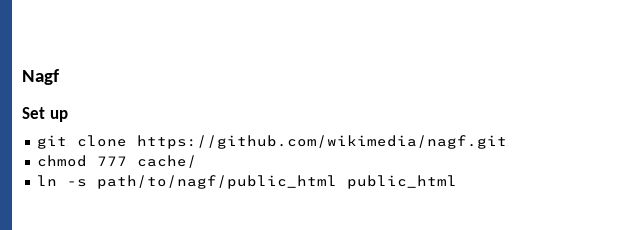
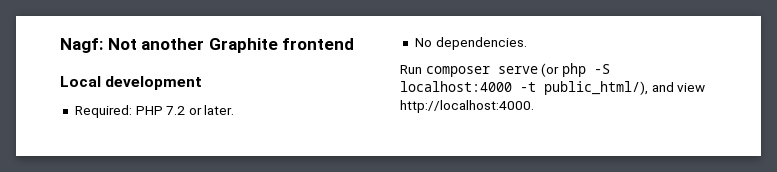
[22,69,59,85] [22,107,68,122] [37,135,508,149] [37,155,198,168] [37,175,458,189] Nagf // Set up // git clone https://github.com/wikimedia/nagf.git // chmod 777 cache/ // ln -s path/to/nagf/public_html public_html -> [60,38,355,53] [60,76,203,90] [74,105,235,118] [414,37,527,50] [400,63,610,77] [400,81,706,95] [400,100,534,113] Nagf: Not another Graphite frontend // Local development // Required: PHP 7.2 or later. // No dependencies. // Run composer serve (or php -S localhost:4000 -t public_html/), and view http://localhost:4000.

